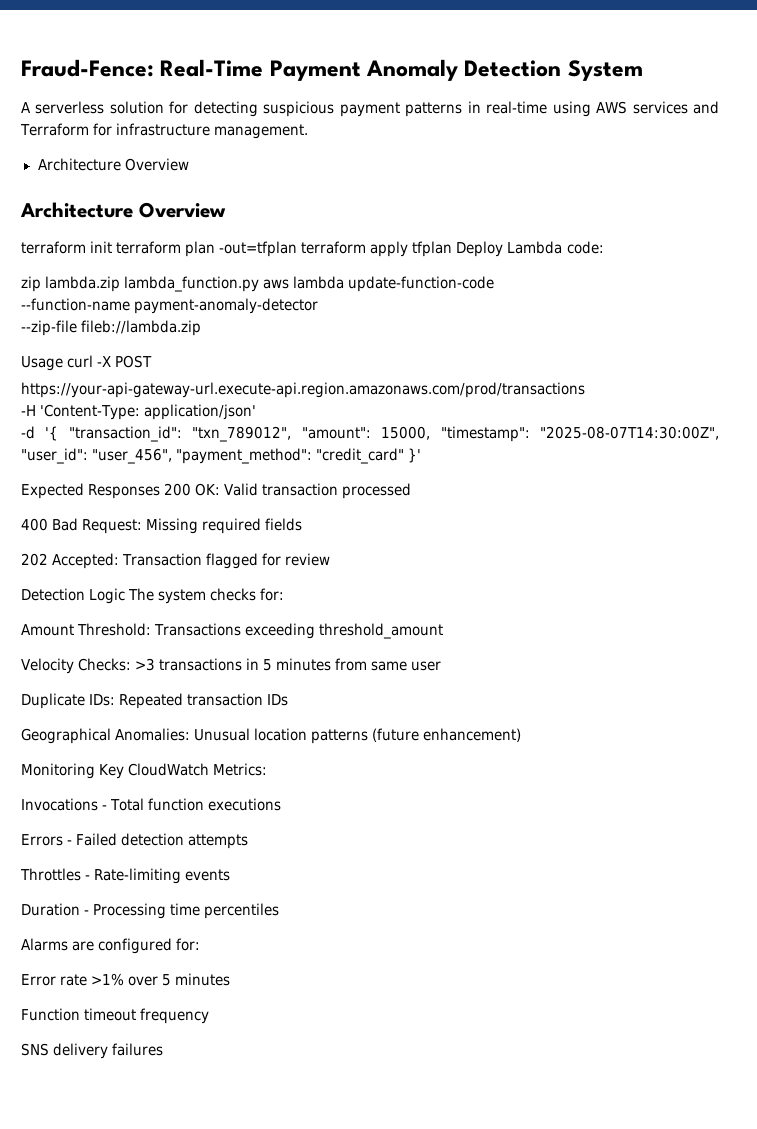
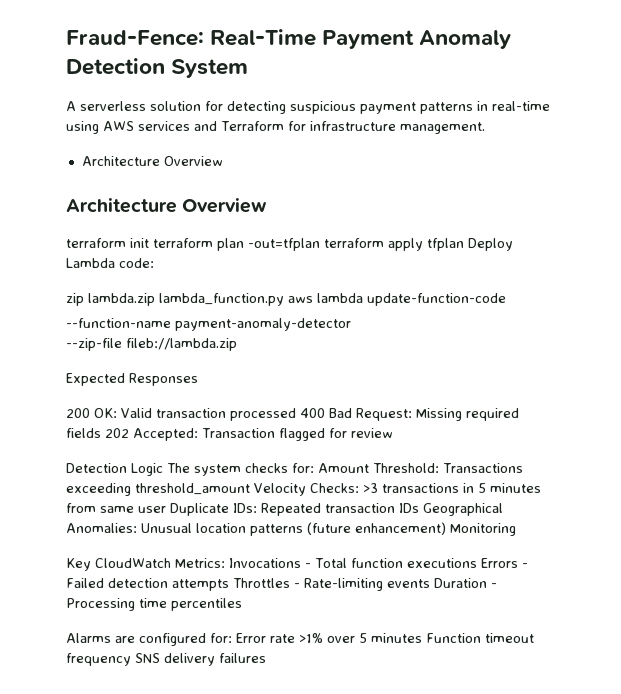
[21,355,153,371] [21,382,585,398] [21,404,257,420] [21,426,719,442] [21,448,422,464] // Usage curl -X POST // https://your-api-gateway-url.execute-api.region.amazonaws.com/prod/transactions // -H 'Content-Type: application/json' // -d '{ "transaction_id": "txn_789012", "amount": 15000, "timestamp": "2025-08-07T14:30:00Z", "user_id": "user_456", "payment_method": "credit_card" }' -> (237, 344) none
(161, 491) none -> (198, 379) //
(412, 491) // -> (296, 414) none
(303, 524) // -> (101, 433) none
(285, 594) // -> (314, 468) none
(444, 631) // -> (250, 489) none
(442, 666) // -> (166, 509) none
(289, 700) // -> (419, 508) none
[21,763,95,779] // Monitoring -> [450,523,516,536] Monitoring //
(268, 769) // -> (225, 563) none
(282, 804) // -> (477, 563) none
(249, 841) // -> (229, 585) none
(231, 875) // -> (430, 583) none
(201, 944) // -> (232, 638) none
(231, 979) // -> (422, 638) none
(210, 1016) // -> (131, 659) none

